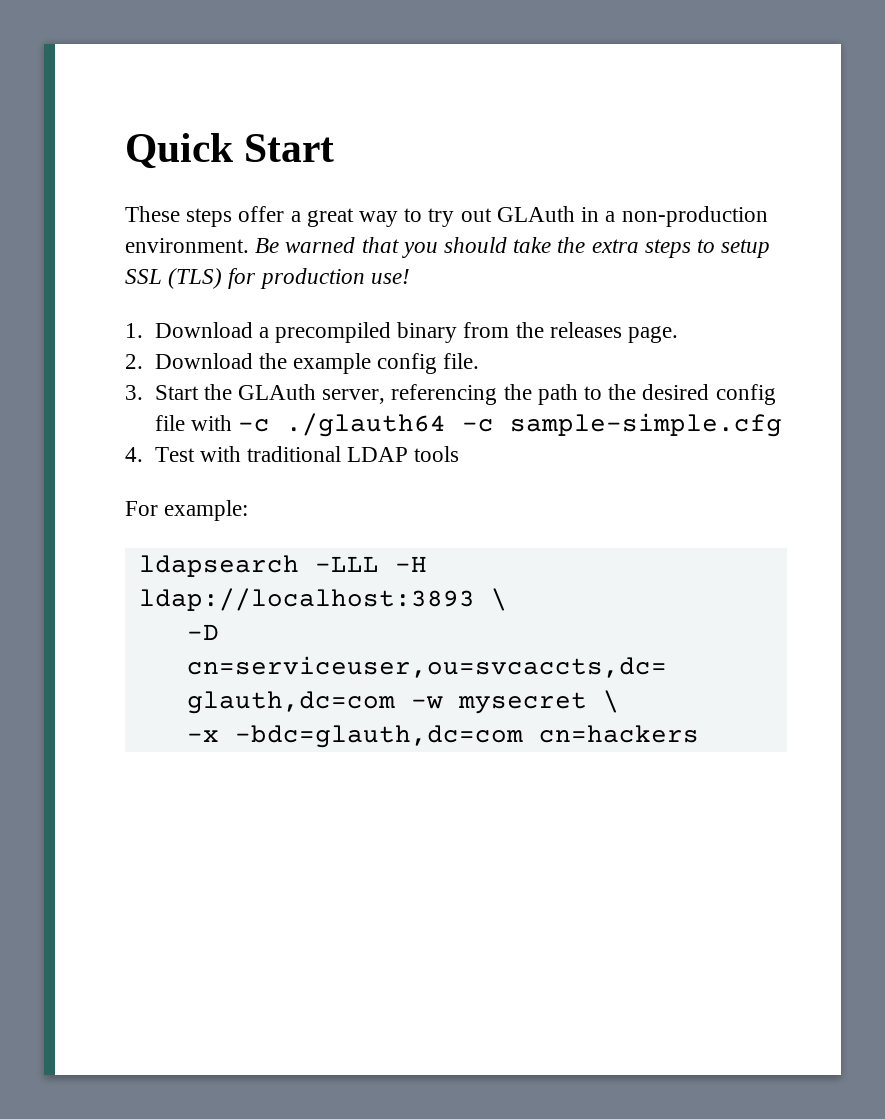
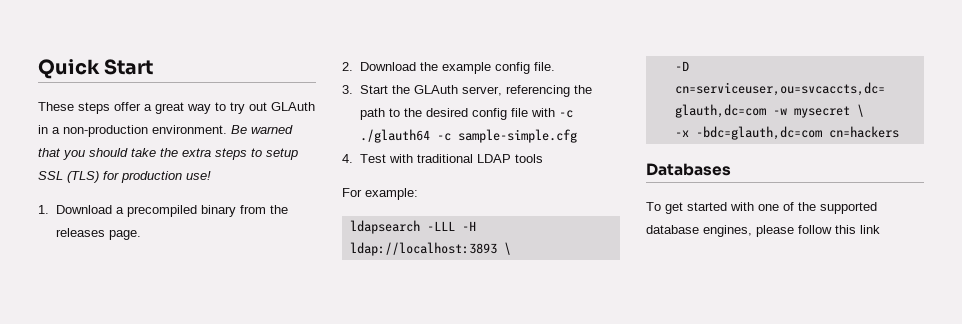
(699, 734) none -> [646,163,731,176] [646,202,877,214] [646,225,880,237] // Databases // To get started with one of the supported database engines, please follow this link

